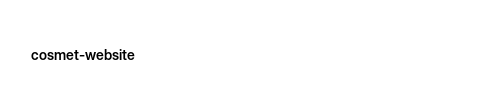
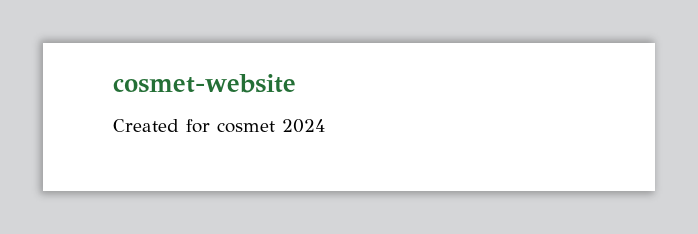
(135, 54) none -> [113,119,325,133] // Created for cosmet 2024

